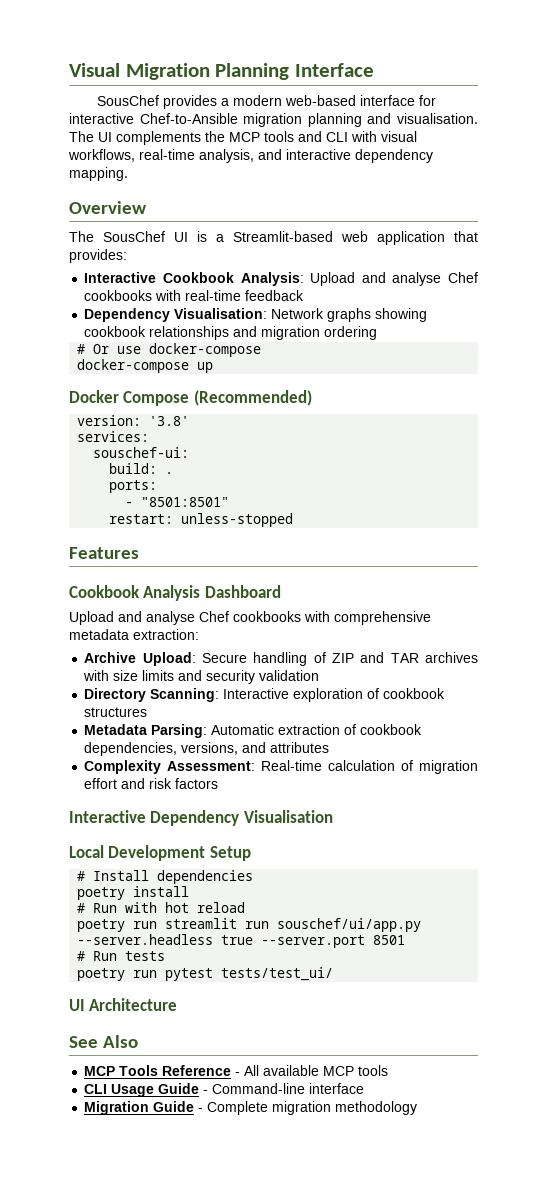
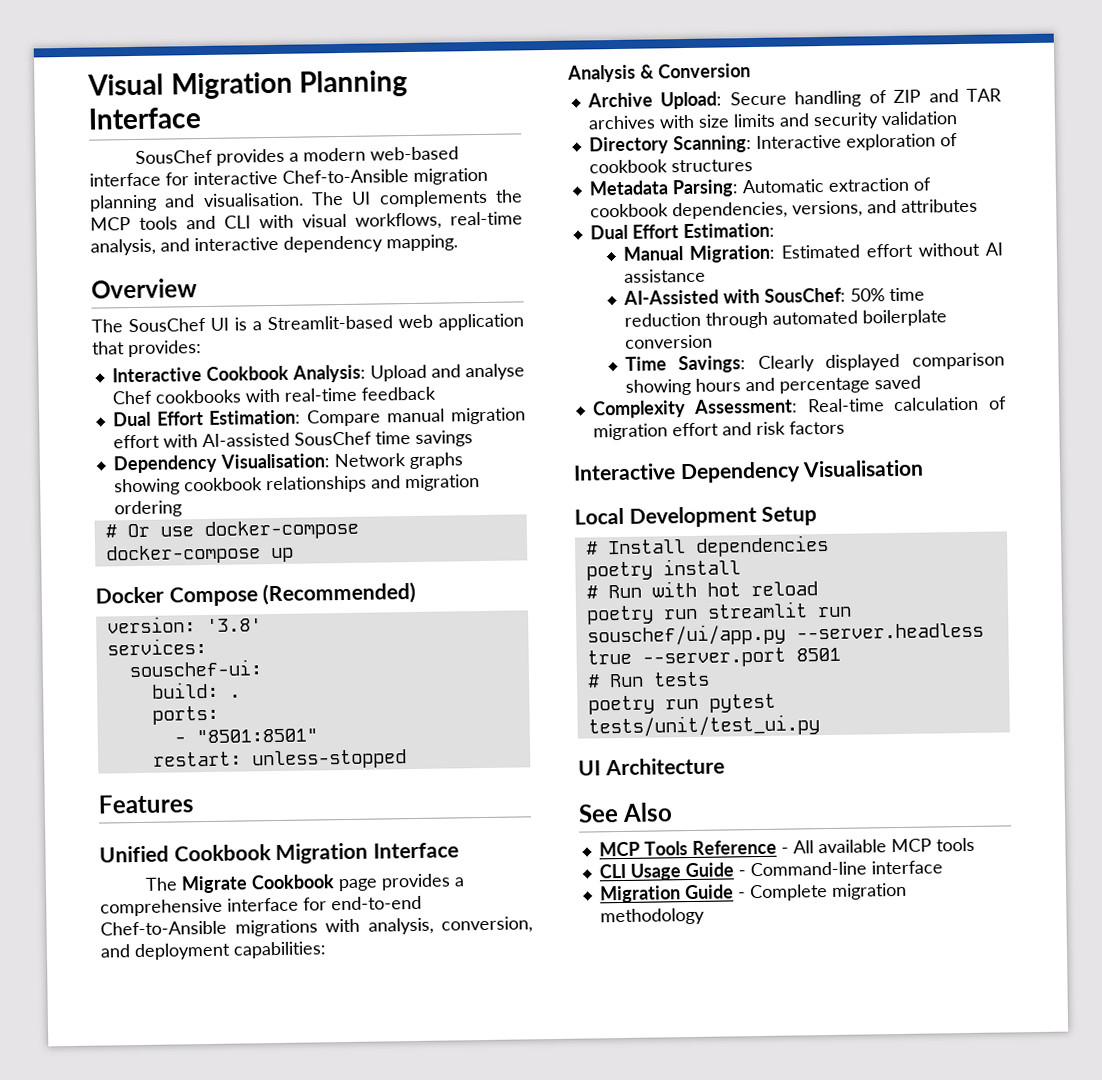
(305, 295) none -> [112,407,526,427] [112,430,473,449] // Dual Effort Estimation: Compare manual migration effort with AI-assisted SousChef time savings
[69,585,281,601] [69,611,431,625] [69,629,199,640] Cookbook Analysis Dashboard // Upload and analyse Chef cookbooks with comprehensive metadata extraction: -> [99,842,460,865] [145,873,466,894] [100,895,422,917] [100,916,533,937] [100,941,327,961] [567,63,751,83] Unified Cookbook Migration Interface // The Migrate Cookbook page provides a comprehensive interface for end-to-end Chef-to-Ansible migrations with analysis, conversion, and deployment capabilities: // Analysis & Conversion
(330, 747) none -> [589,222,775,240] [622,242,1003,263] [623,268,706,283] [622,287,925,305] [623,309,947,329] [624,334,713,349] [624,352,1005,374] [624,375,921,396] // Dual Effort Estimation: // Manual Migration: Estimated effort without AI assistance // AI-Assisted with SousChef: 50% time reduction through automated boilerplate conversion // Time Savings: Clearly displayed comparison showing hours and percentage saved
[221,967,334,981] tests/test_ui/ -> [587,714,820,738] tests/unit/test_ui.py

